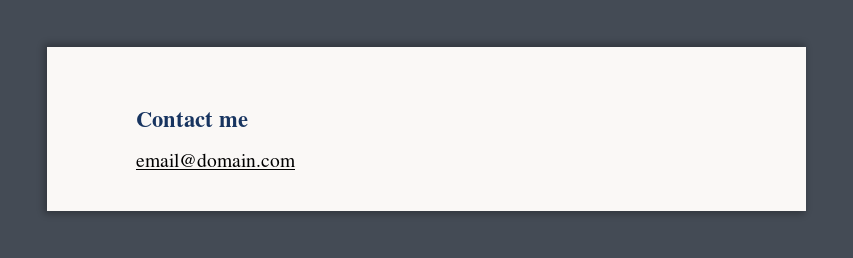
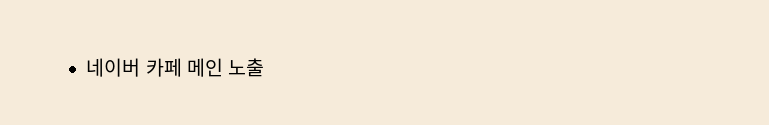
[136,112,249,127] [136,153,296,167] Contact me // email@domain.com -> [86,58,265,77] 네이버 카페 메인 노출

